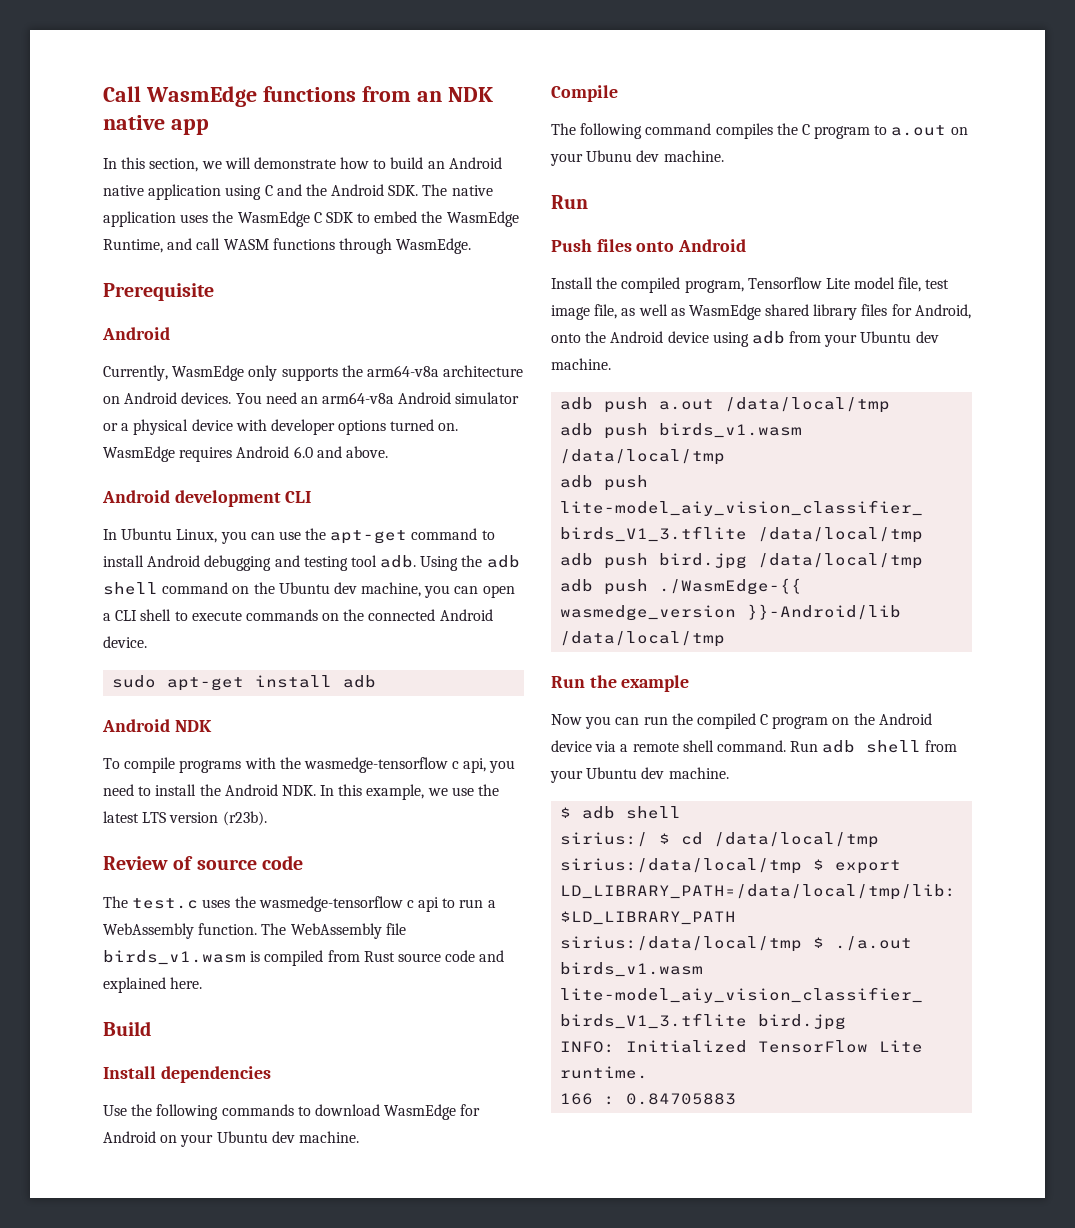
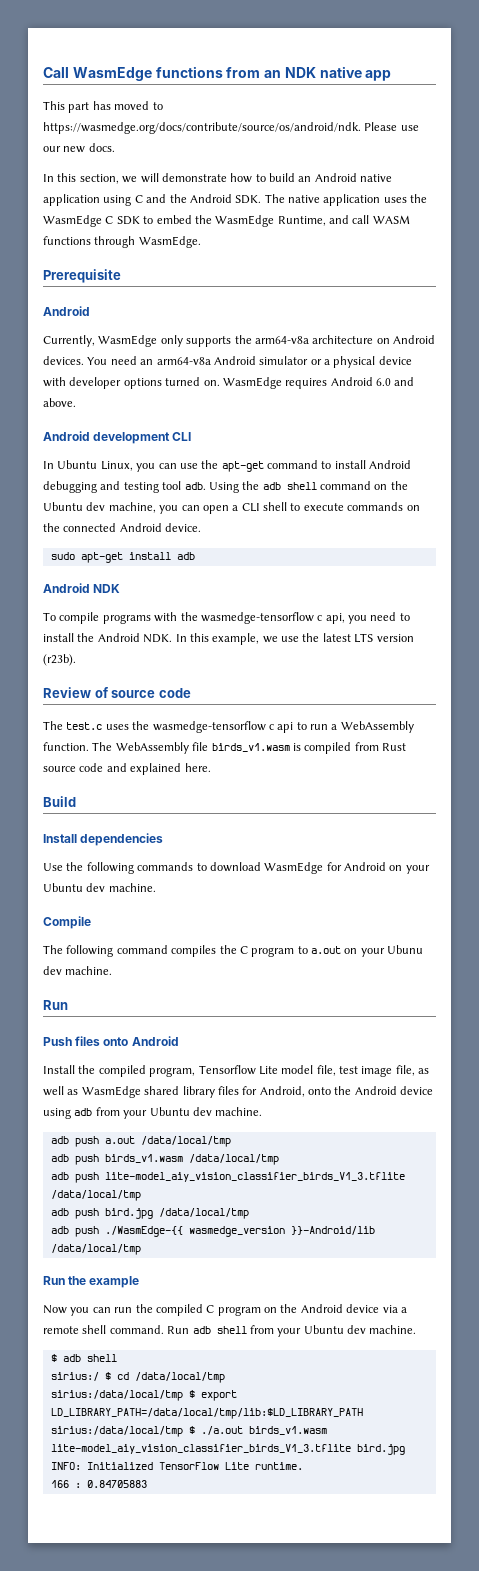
(209, 127) none -> [43,101,163,113] [43,122,419,134] [43,143,115,153] // This part has moved to https://wasmedge.org/docs/contribute/source/os/android/ndk. Please use our new docs.

